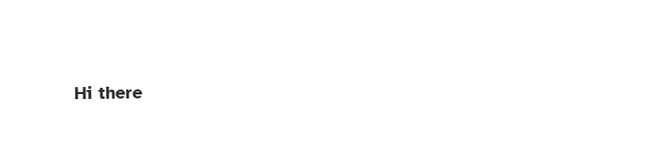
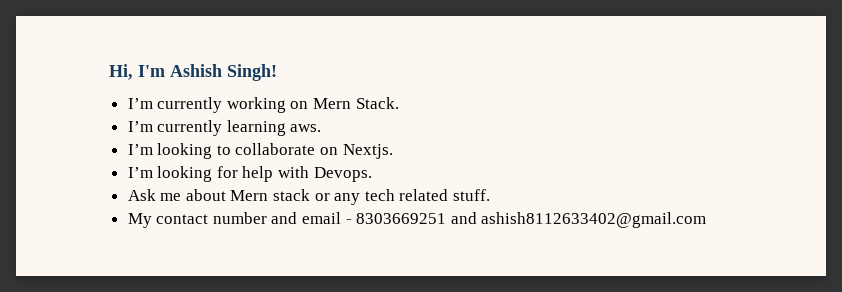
[74,85,143,100] Hi there -> [109,64,277,81] [127,97,399,113] [127,120,322,136] [127,143,393,159] [127,166,372,182] [127,189,491,205] [127,212,707,228] Hi, I'm Ashish Singh! // I’m currently working on Mern Stack. // I’m currently learning aws. // I’m looking to collaborate on Nextjs. // I’m looking for help with Devops. // Ask me about Mern stack or any tech related stuff. // My contact number and email - 8303669251 and ashish8112633402@gmail.com

